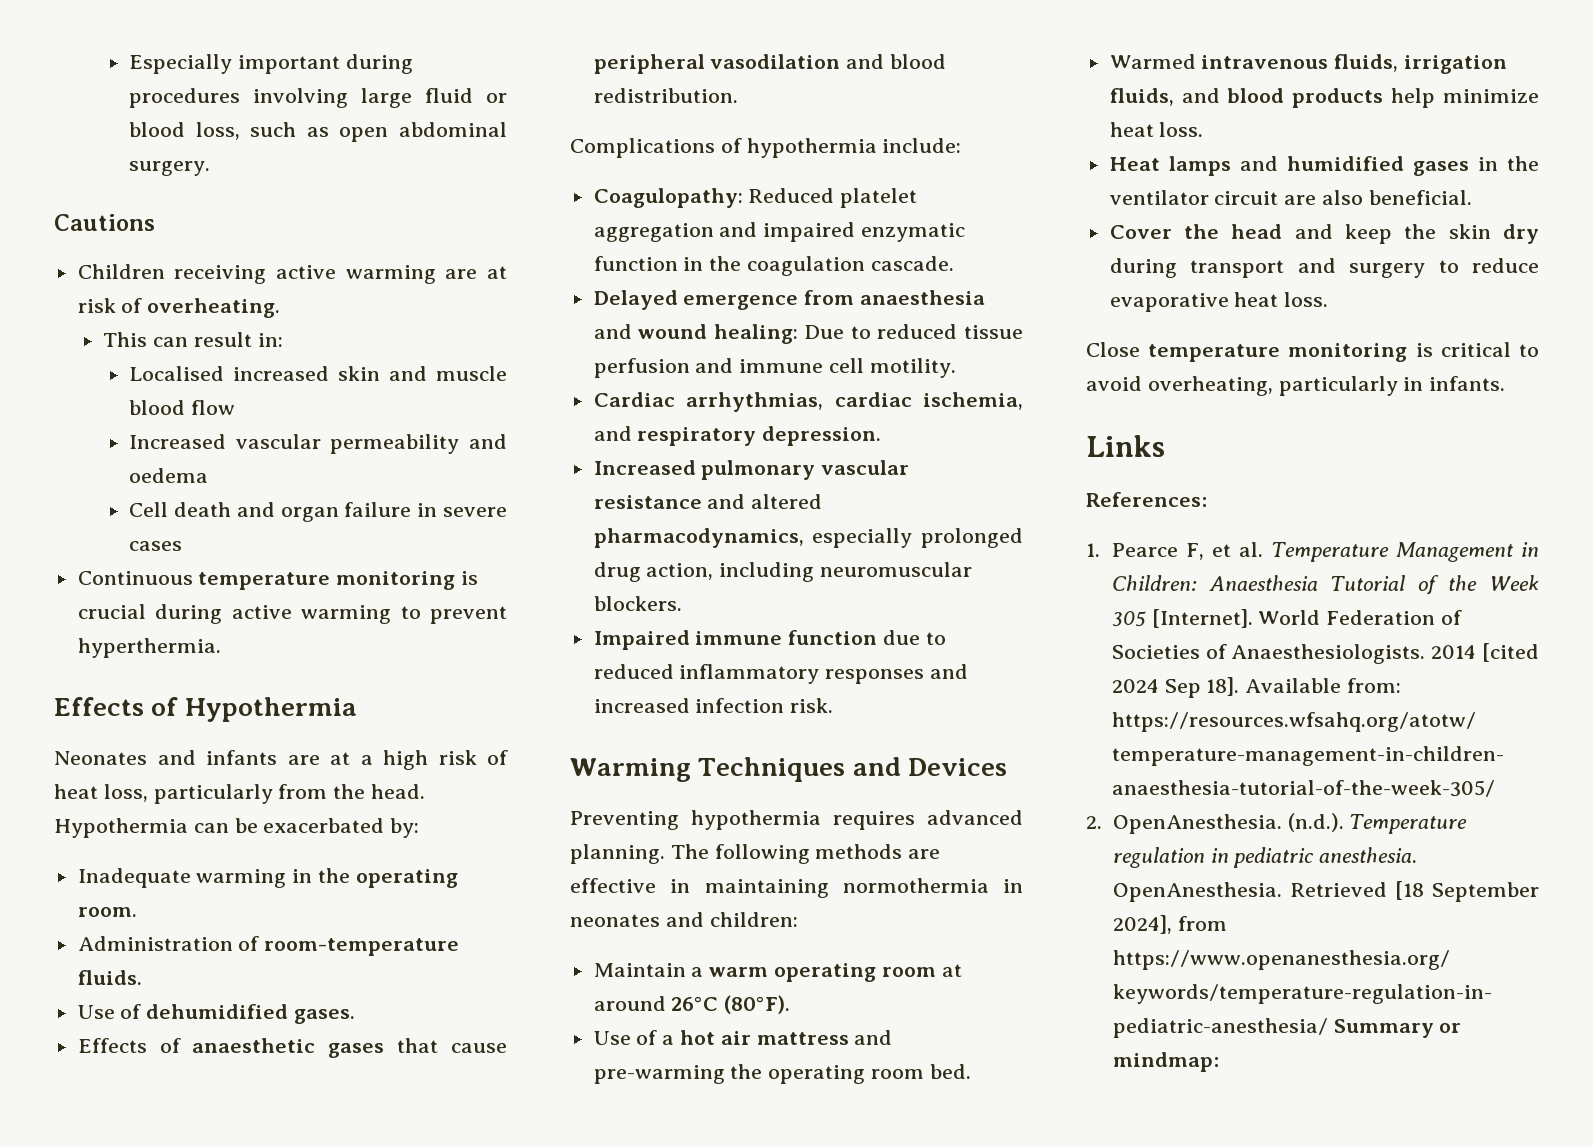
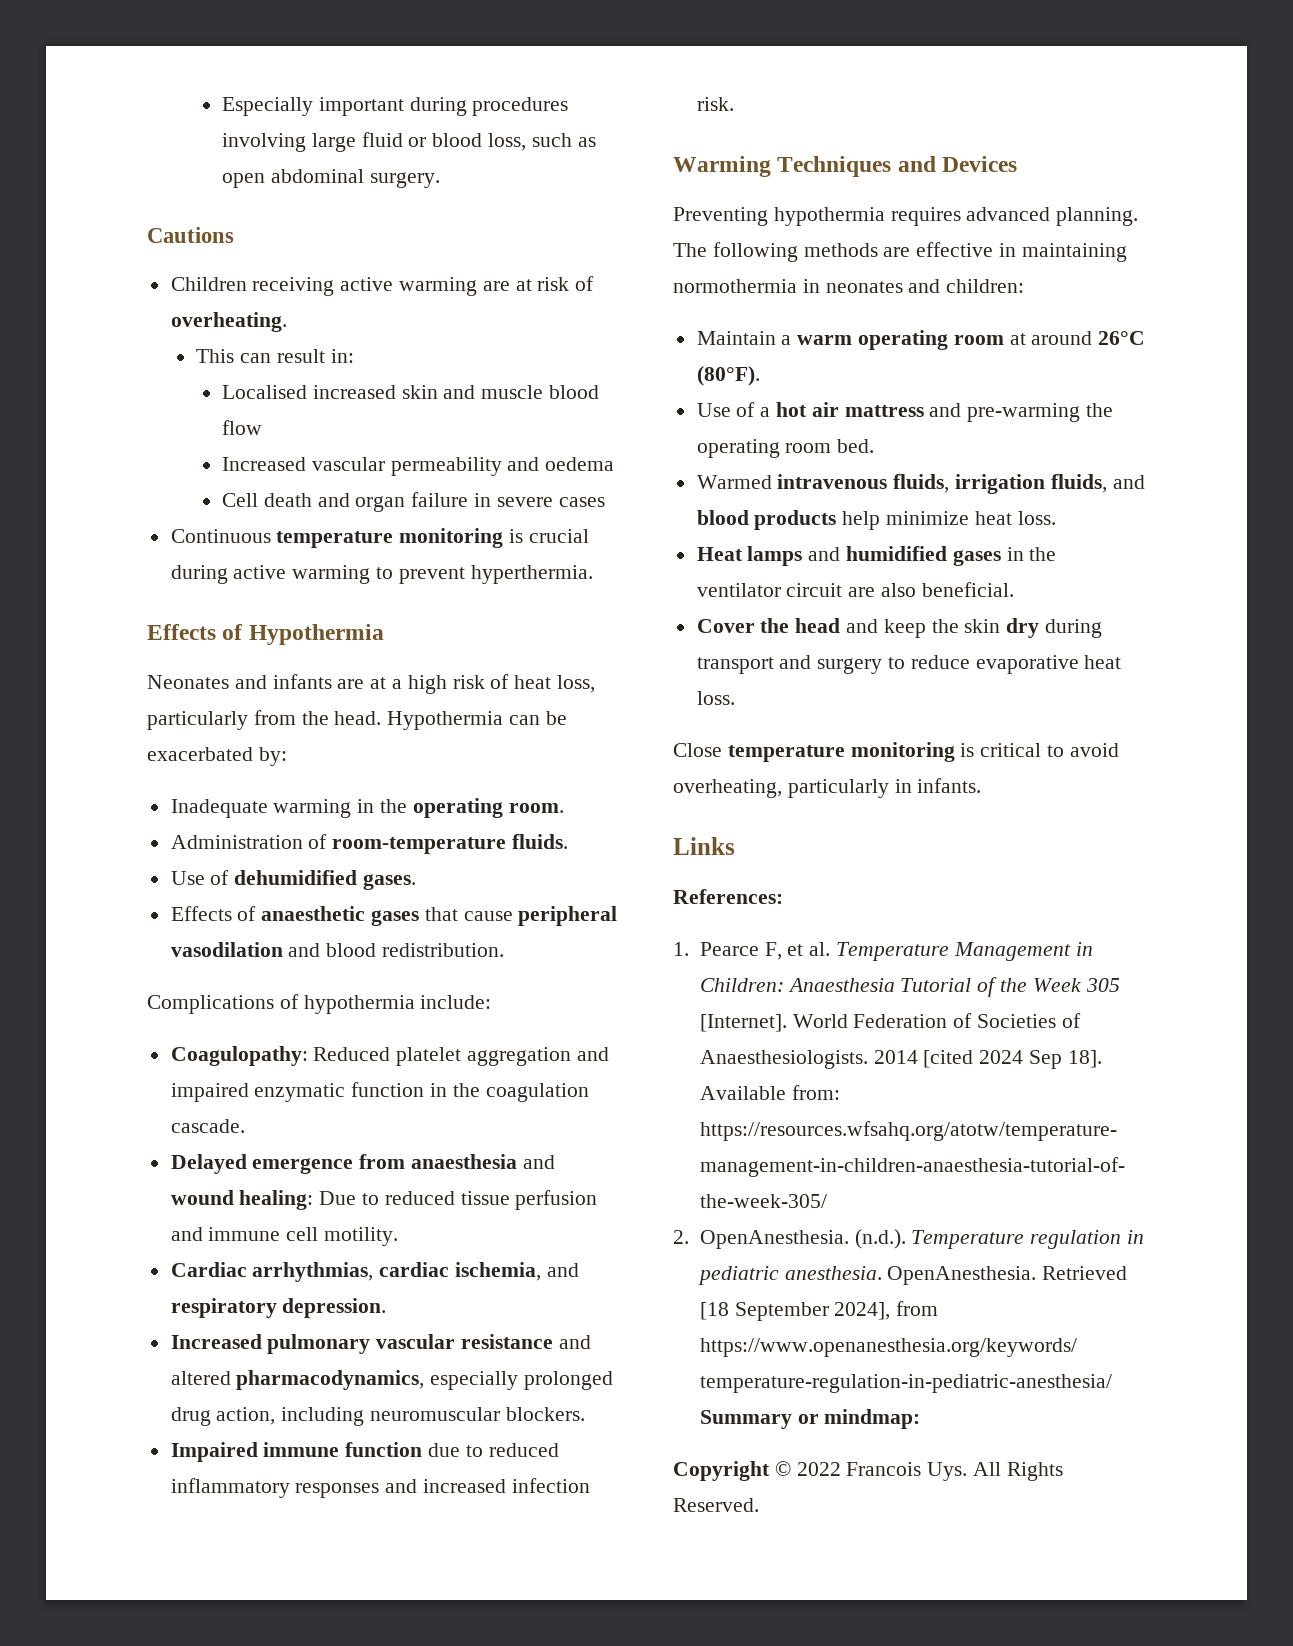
(1219, 1062) none -> [673,1461,1063,1481] [673,1498,759,1512] // Copyright © 2022 Francois Uys. All Rights Reserved.

